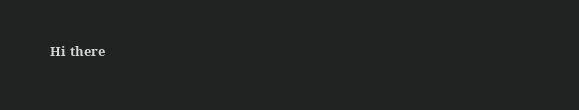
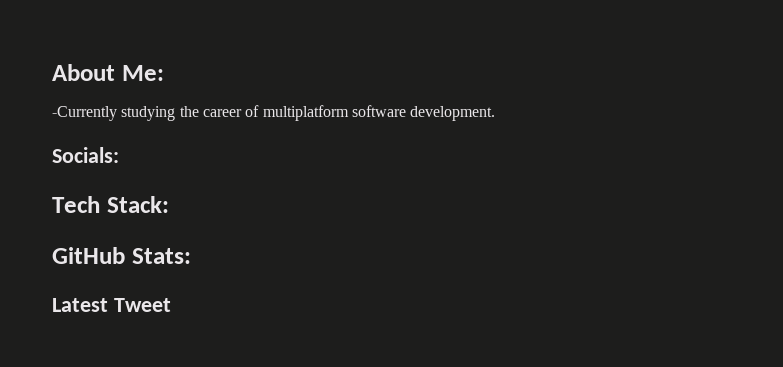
[50,46,105,56] Hi there -> [52,64,164,81] [52,105,496,121] [52,147,119,163] [52,196,169,213] [52,247,191,264] [52,298,171,312] About Me: // -Currently studying the career of multiplatform software development. // Socials: // Tech Stack: // GitHub Stats: // Latest Tweet

